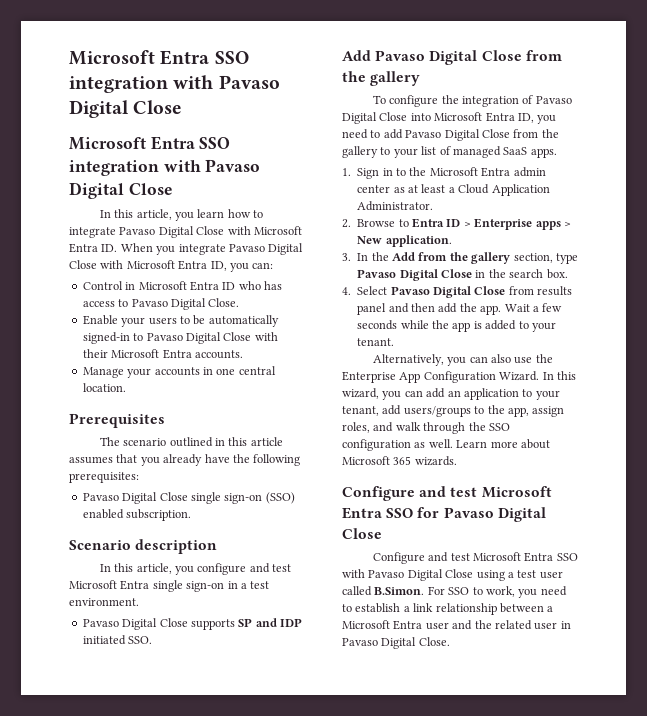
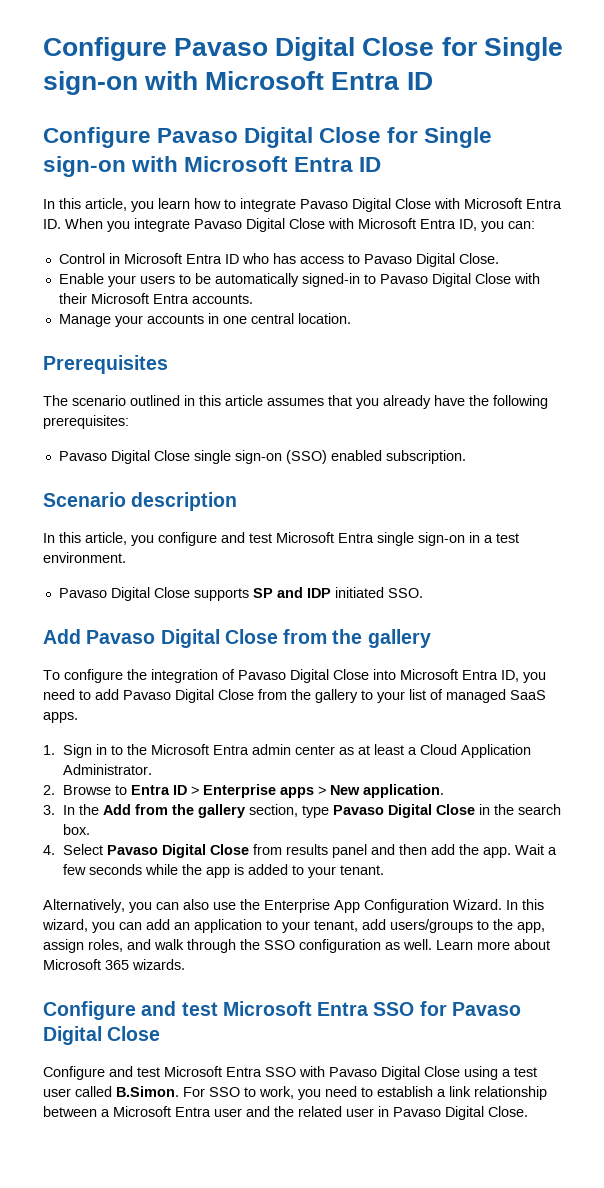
[69,50,249,65] [69,75,280,93] [69,100,183,118] [69,136,231,150] [69,159,261,176] [69,182,173,199] Microsoft Entra SSO integration with Pavaso Digital Close // Microsoft Entra SSO integration with Pavaso Digital Close -> [43,37,563,61] [43,71,433,95] [43,127,493,148] [43,156,382,177] Configure Pavaso Digital Close for Single sign-on with Microsoft Entra ID // Configure Pavaso Digital Close for Single sign-on with Microsoft Entra ID

